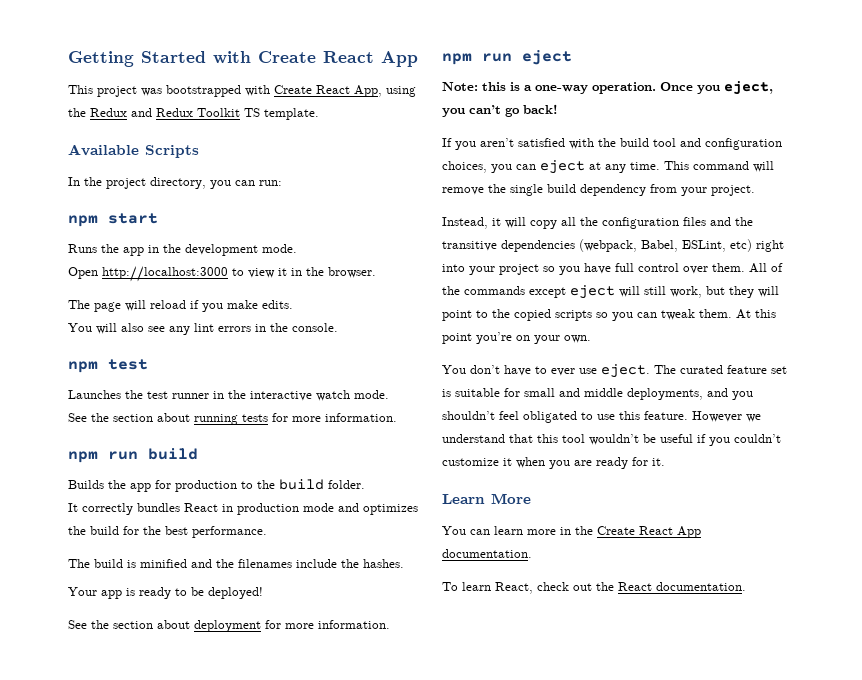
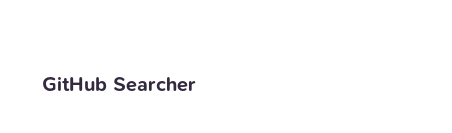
[68,51,418,67] [68,85,416,97] [68,108,319,120] [68,144,199,158] [68,177,282,189] [68,213,158,227] [68,244,297,256] [68,266,376,282] [68,300,293,312] [68,323,338,335] [68,359,148,373] [68,390,389,401] [68,413,397,425] [68,448,198,463] [68,479,365,492] [68,503,418,515] [68,526,267,538] [68,559,404,568] [68,587,263,599] [68,620,390,632] [442,50,572,65] [442,81,773,95] [442,104,558,117] [442,138,782,150] [442,160,774,174] [442,184,755,196] [442,217,753,229] [442,239,784,252] [442,263,783,275] [442,285,779,299] [442,309,776,321] [442,332,591,344] [442,364,787,378] [442,388,753,400] [442,411,761,423] [442,434,781,446] [442,457,665,469] [442,493,531,504] [442,526,701,538] [442,549,532,558] [442,582,746,594] Getting Started with Create React App // This project was bootstrapped with Create React App, using the Redux and Redux Toolkit TS template. // Available Scripts // In the project directory, you can run: // npm start // Runs the app in the development mode. // Open http://localhost:3000 to view it in the browser. // The page will reload if you make edits. // You will also see any lint errors in the console. // npm test // Launches the test runner in the interactive watch mode. // See the section about running tests for more information. // npm run build // Builds the app for production to the build folder. // It correctly bundles React in production mode and optimizes the build for the best performance. // The build is minified and the filenames include the hashes. // Your app is ready to be deployed! // See the section about deployment for more information. // npm run eject // Note: this is a one-way operation. Once you eject, you can’t go back! // If you aren’t satisfied with the build tool and configuration choices, you can eject at any time. This command will remove the single build dependency from your project. // Instead, it will copy all the configuration files and the transitive dependencies (webpack, Babel, ESLint, etc) right into your project so you have full control over them. All of the commands except eject will still work, but they will point to the copied scripts so you can tweak them. At this point you’re on your own. // You don’t have to ever use eject. The curated feature set is suitable for small and middle deployments, and you shouldn’t feel obligated to use this feature. However we understand that this tool wouldn’t be useful if you couldn’t customize it when you are ready for it. // Learn More // You can learn more in the Create React App documentation. // To learn React, check out the React documentation. -> [42,76,196,92] GitHub Searcher

